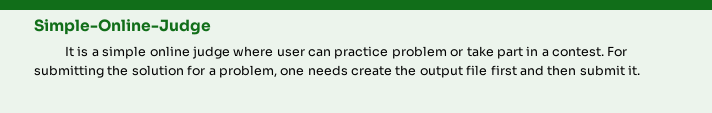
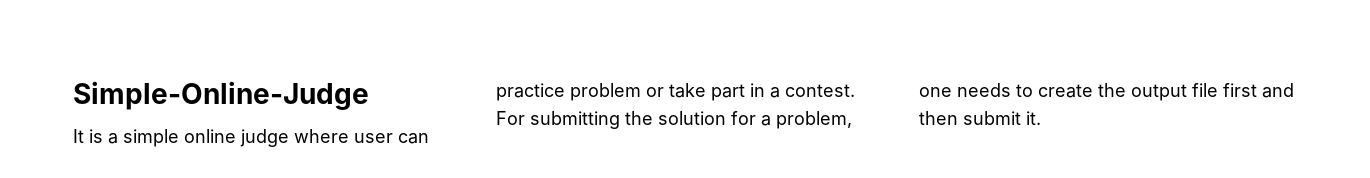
(348, 70) none -> [1016,84,1033,97] to

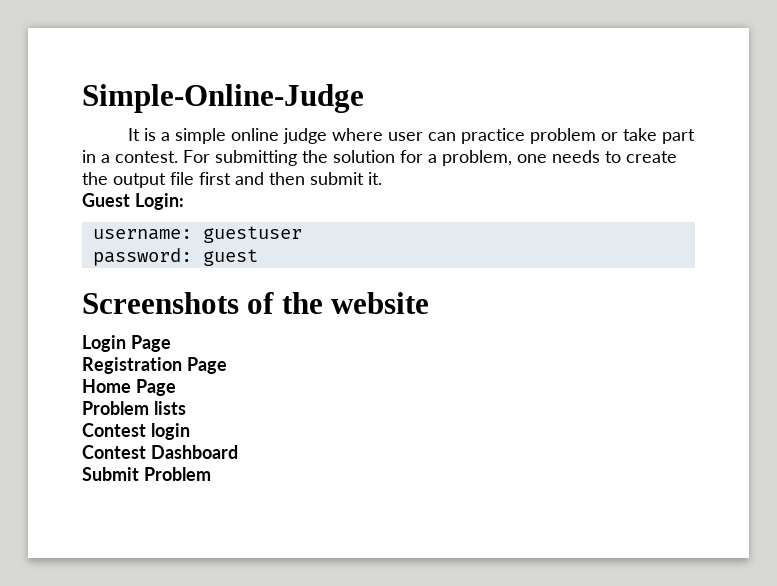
(1041, 118) none -> [82,193,184,210] [92,226,302,243] [92,248,258,266] [82,292,430,314] [82,335,171,352] [82,357,227,374] [82,379,176,396] [82,401,186,415] [82,423,190,440] [82,445,238,459] [82,467,211,481] // Guest Login: // username: guestuser // password: guest // Screenshots of the website // Login Page // Registration Page // Home Page // Problem lists // Contest login // Contest Dashboard // Submit Problem

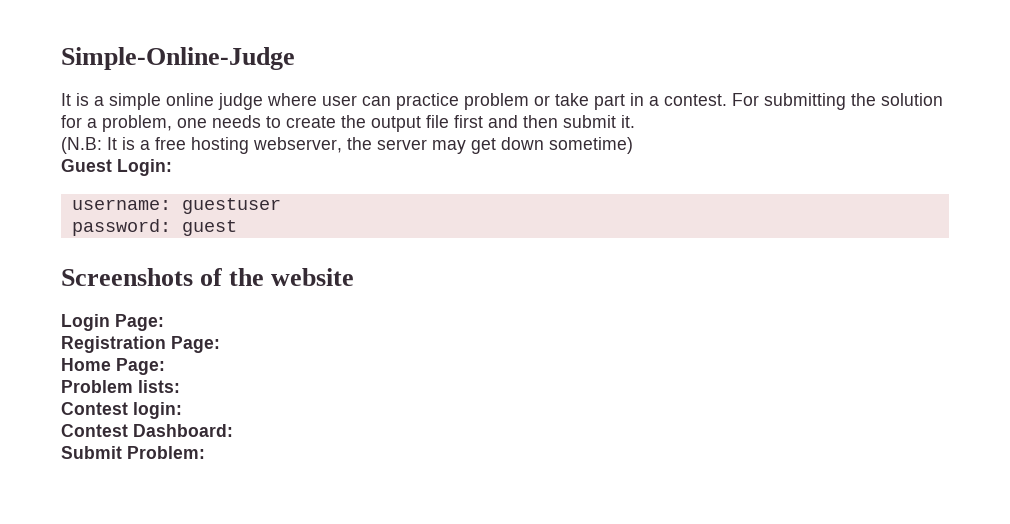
(382, 178) none -> [61,137,633,154] // (N.B: It is a free hosting webserver, the server may get down sometime)
[131,335,171,352] Page -> [115,314,164,331] Page:
[187,357,227,374] Page -> [171,336,220,353] Page:
[136,379,176,396] [82,401,186,415] [82,423,190,440] [82,445,238,459] Page // Problem lists // Contest login // Contest Dashboard -> [116,358,165,375] [61,380,180,393] [61,402,182,419] [61,424,233,437] Page: // Problem lists: // Contest login: // Contest Dashboard:
[144,467,211,481] Problem -> [127,446,205,459] Problem:

